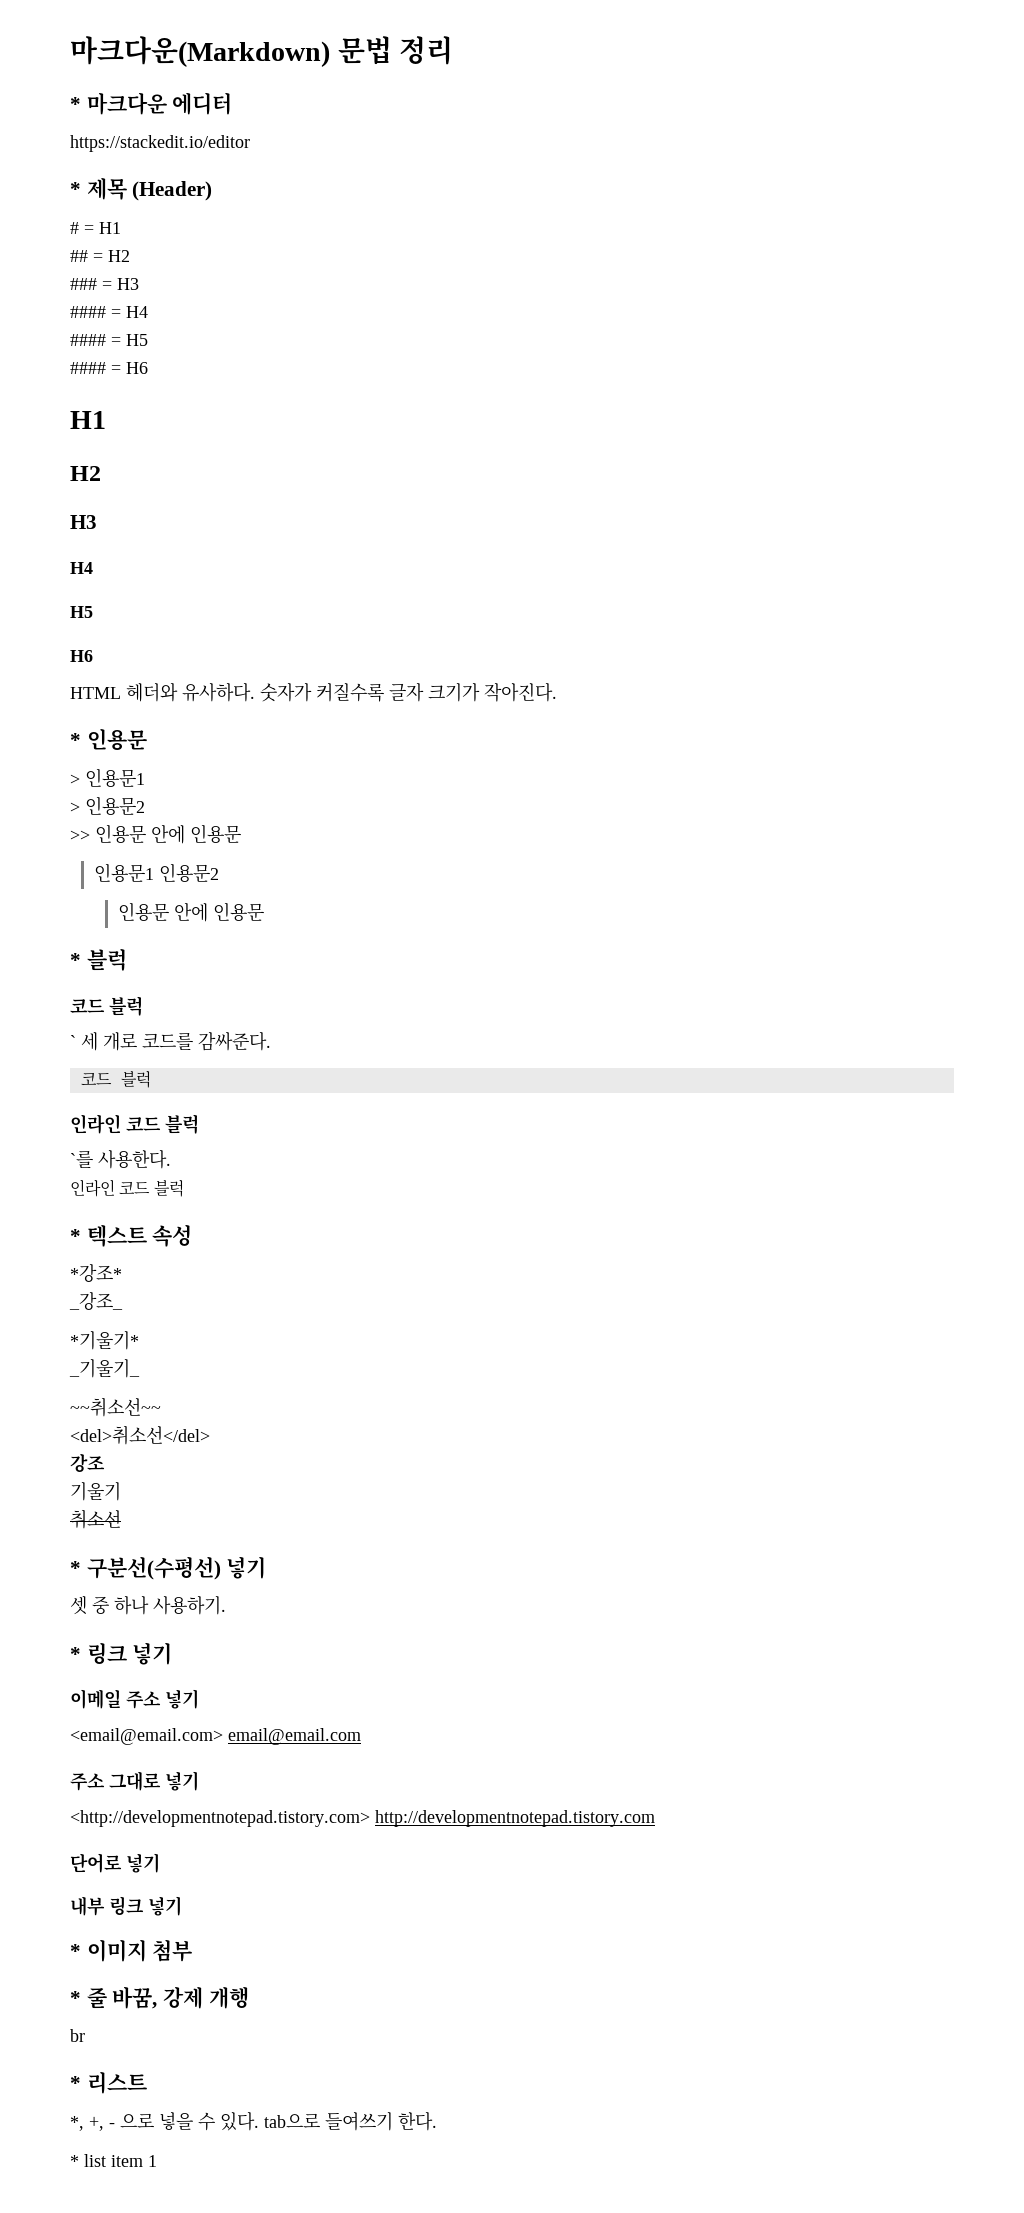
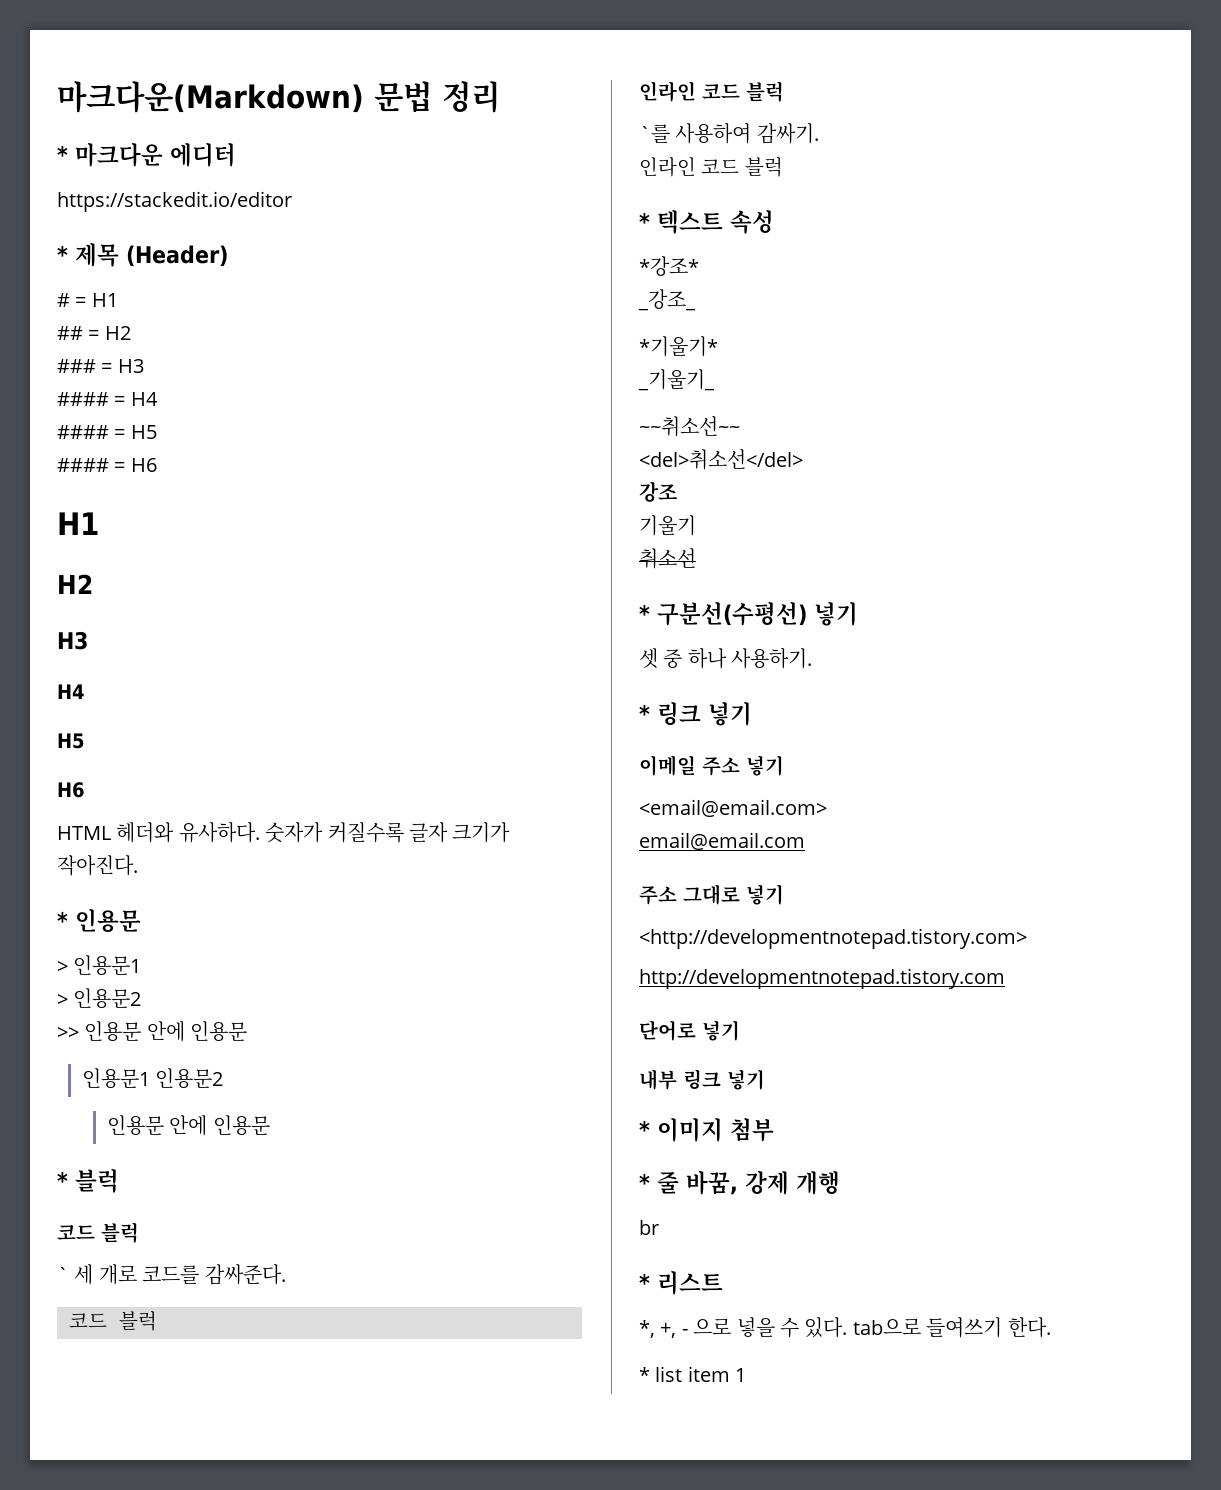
[98,1149,171,1169] 사용한다. -> [675,123,819,144] 사용하여 감싸기.
(223, 1736) none -> (827, 808) //
(370, 1818) none -> (1027, 938) //

